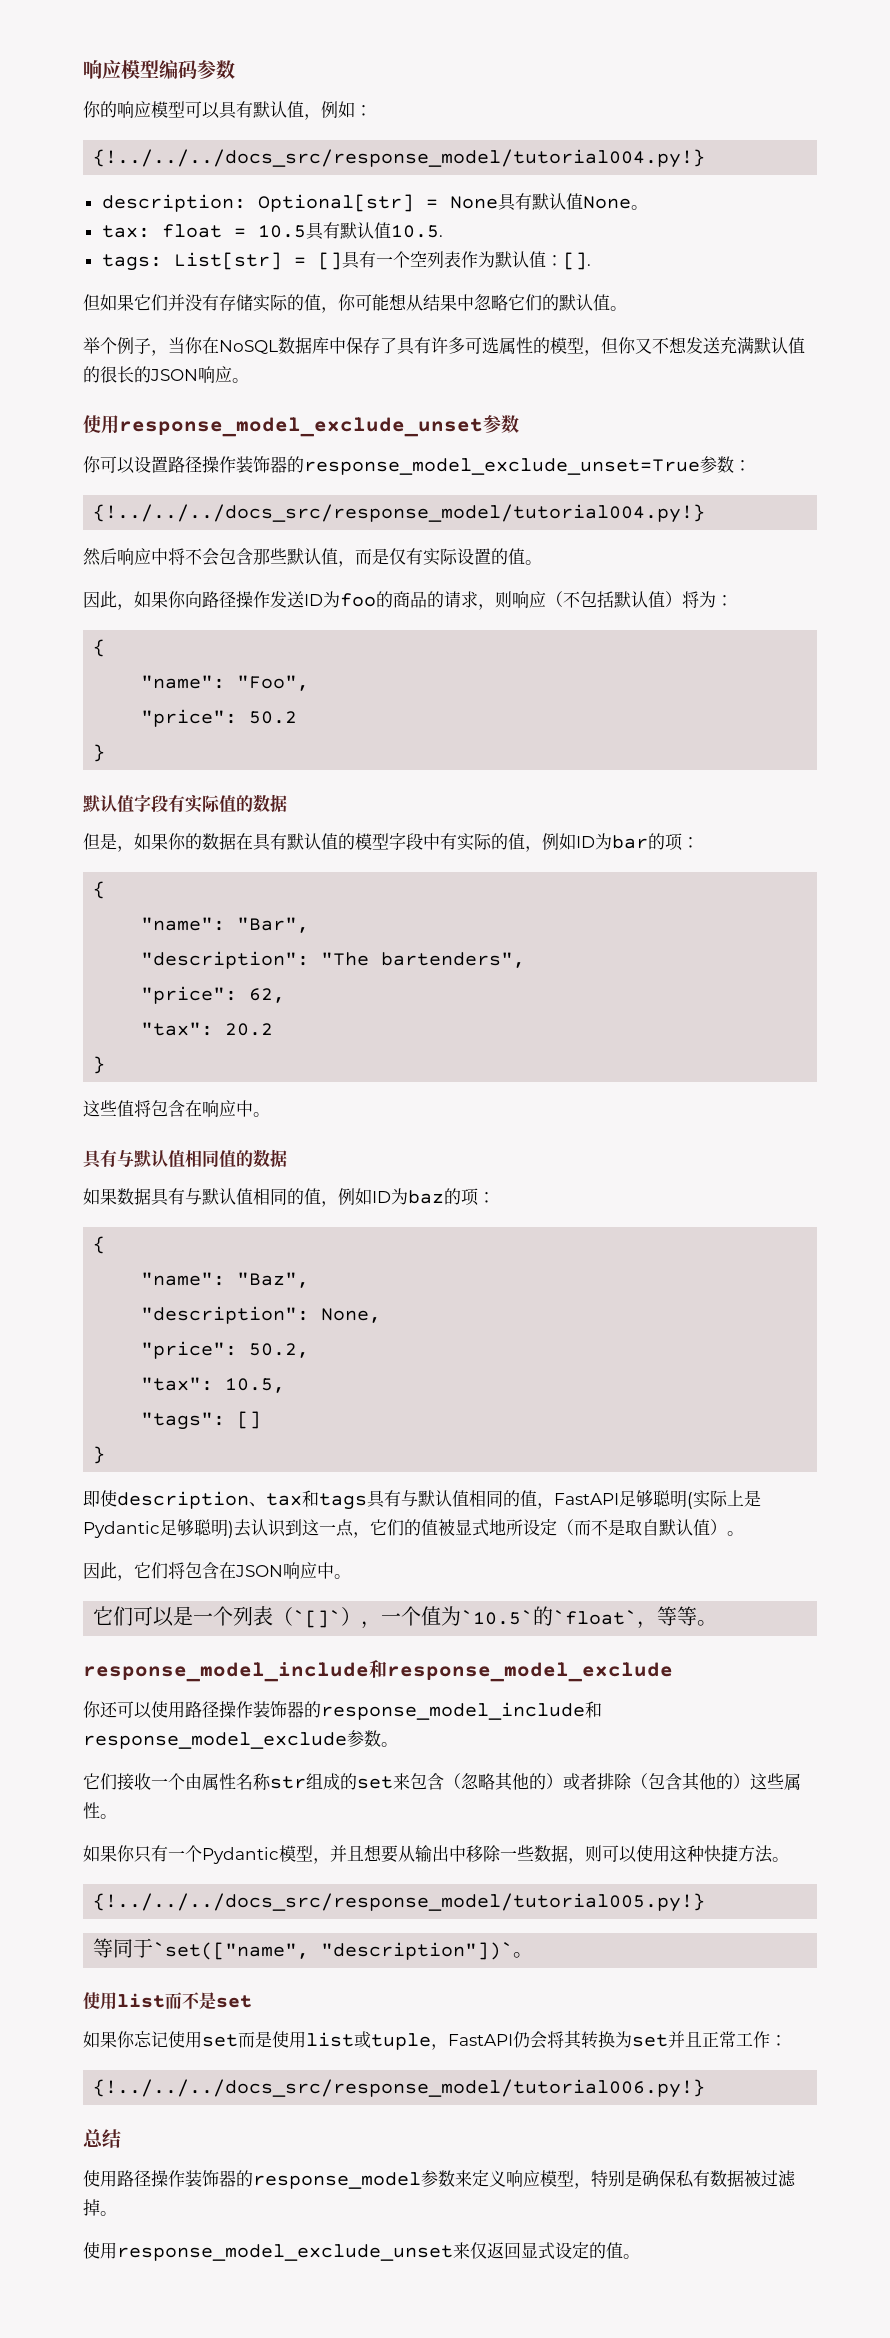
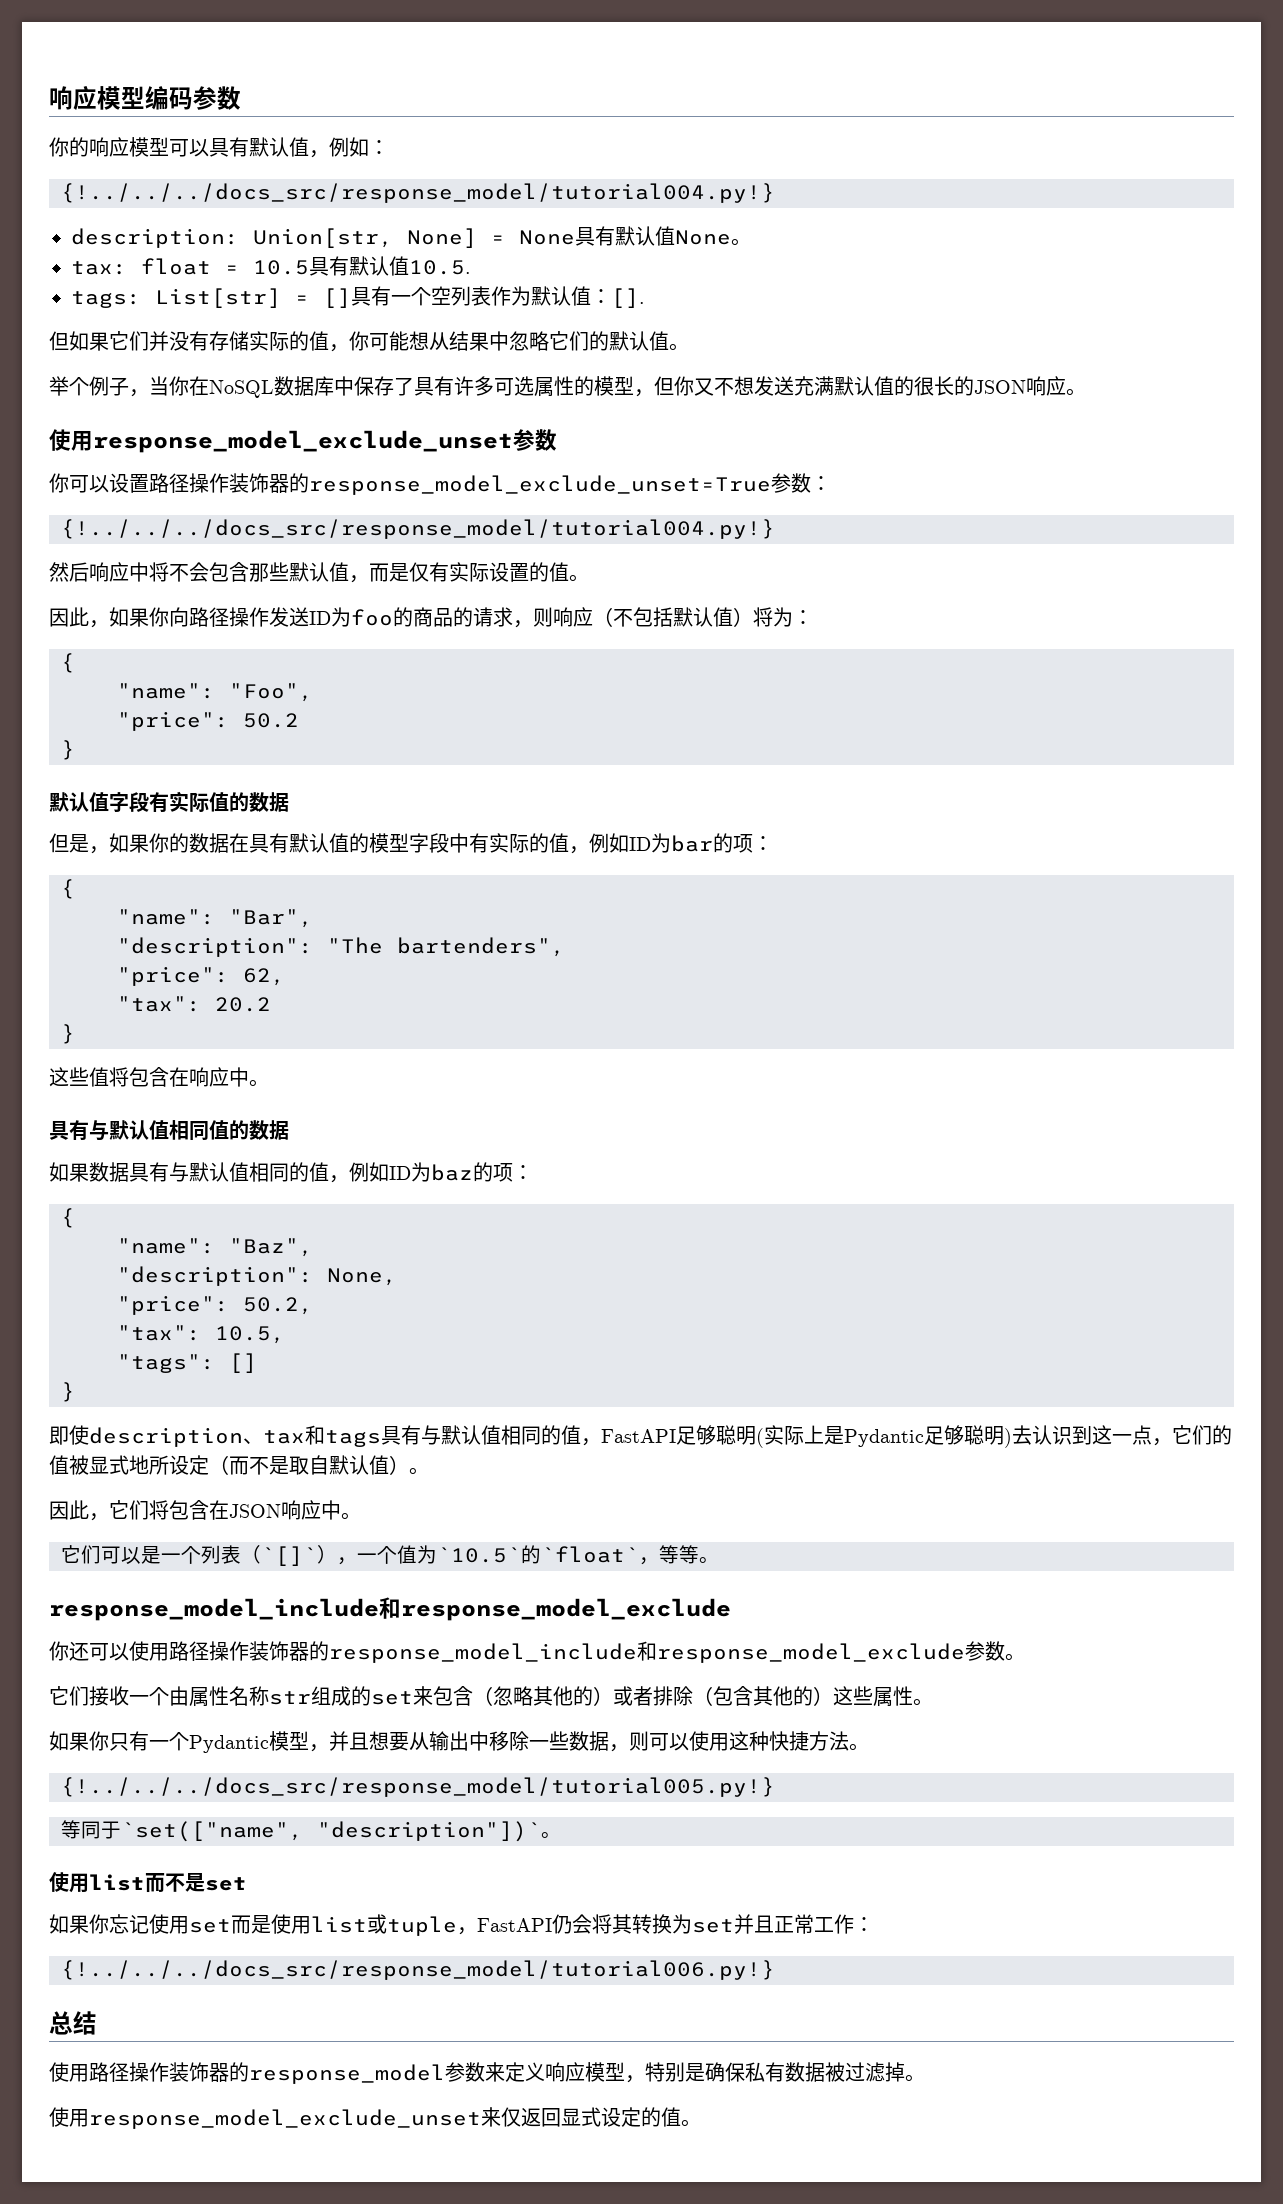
[257,194,414,212] Optional[str] -> [253,228,477,248] Union[str, None]

